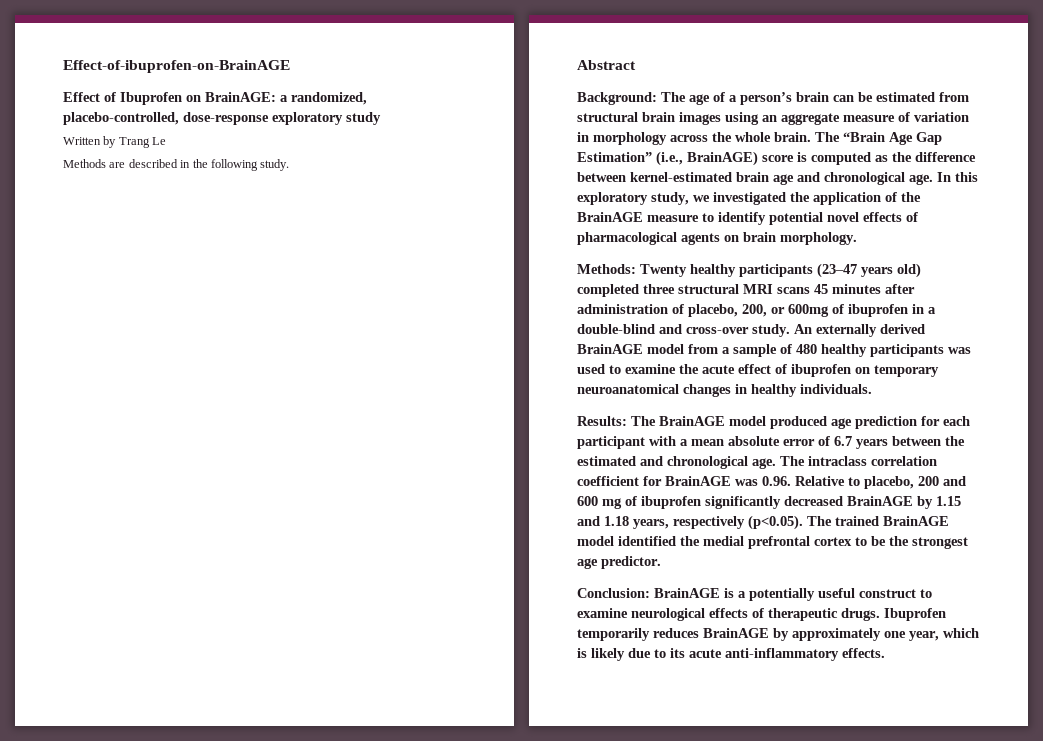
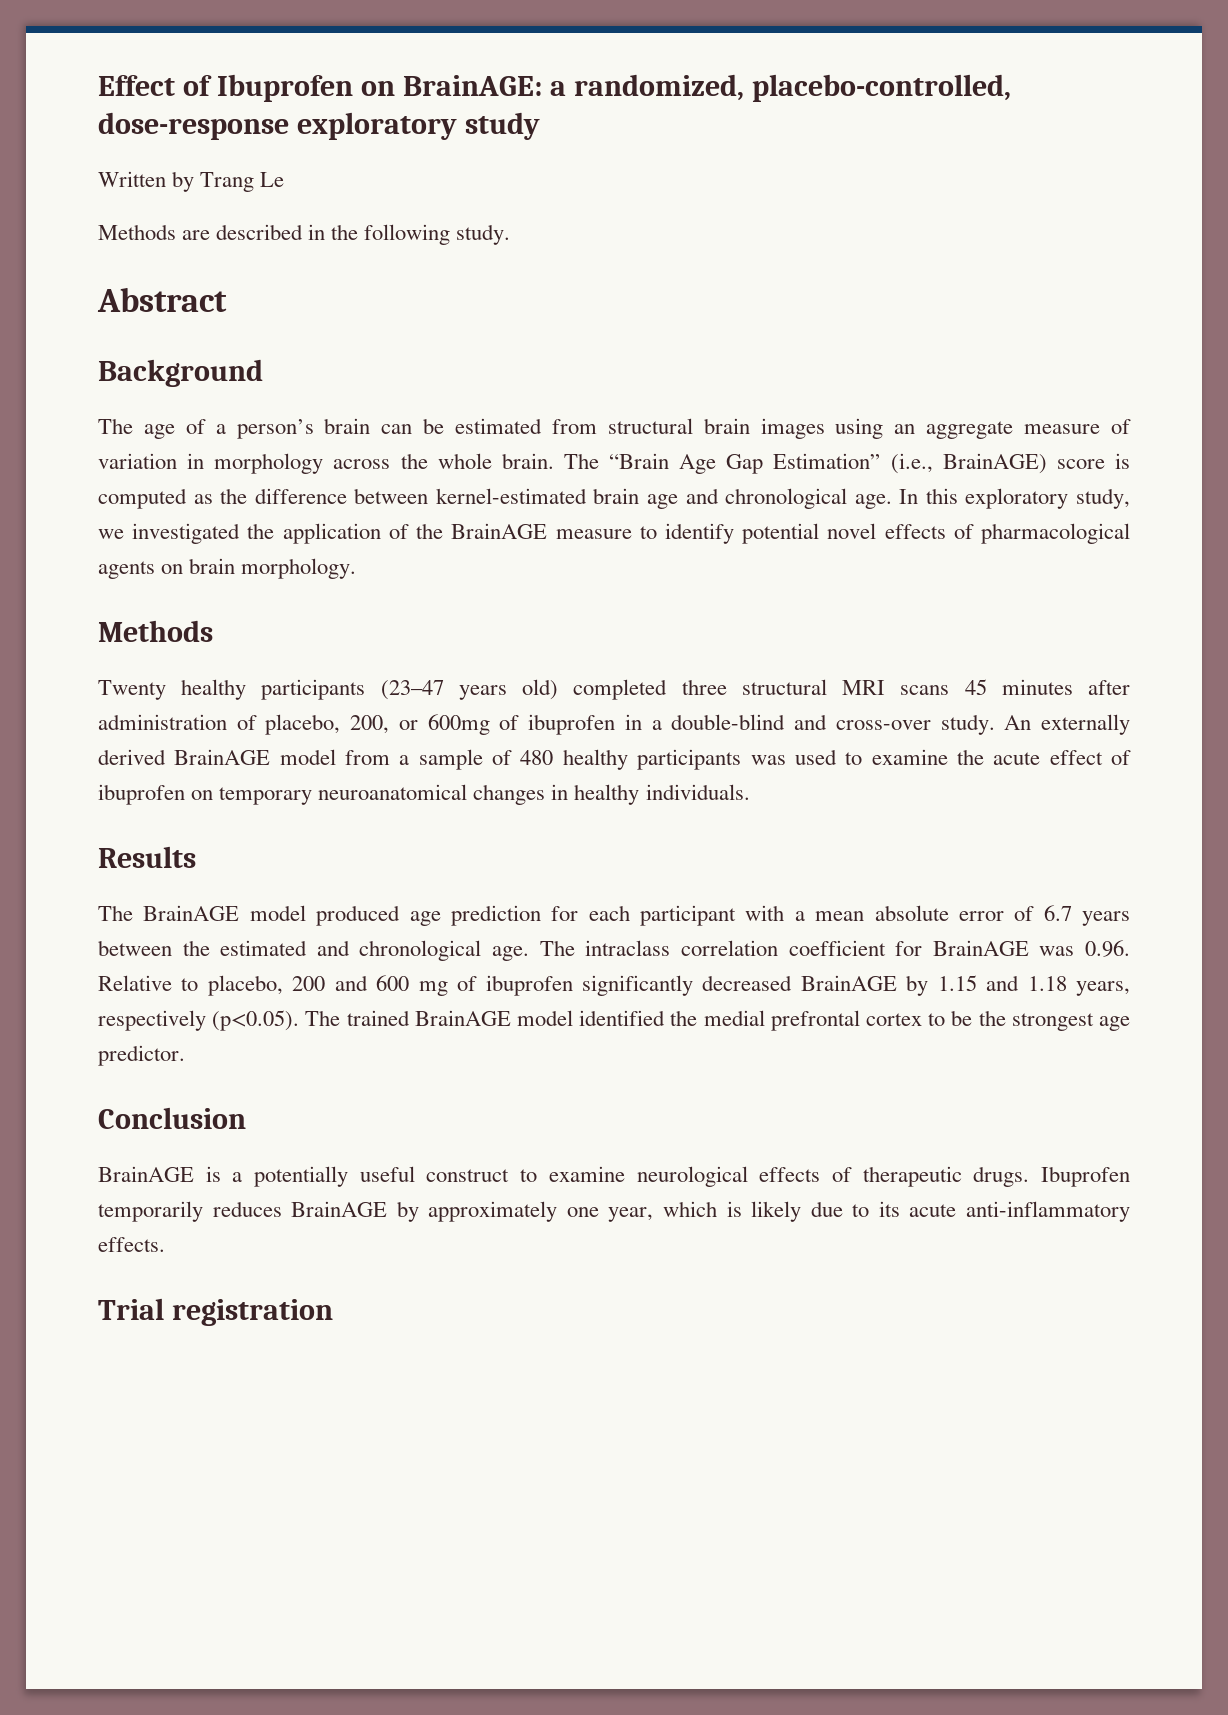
[63,60,290,73] Effect-of-ibuprofen-on-BrainAGE // -> (98, 85) none
[577,92,657,105] Background: -> [98,359,263,387] Background //
[577,264,636,274] Methods: -> [98,620,213,642] Methods //
[577,416,627,426] Results: -> [98,846,196,868] Results //
[577,588,650,598] Conclusion: -> [98,1107,246,1129] Conclusion //
(885, 653) none -> [98,1298,333,1326] // Trial registration

